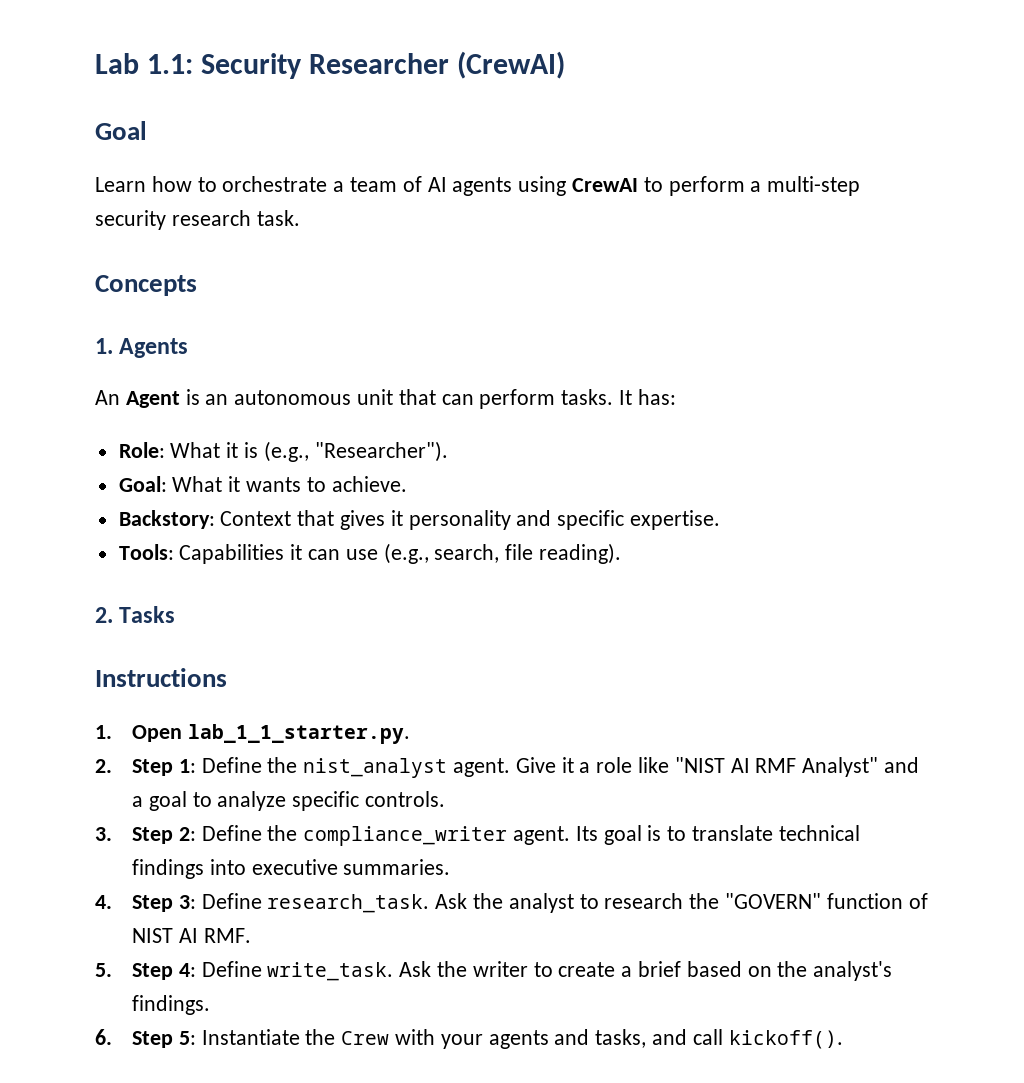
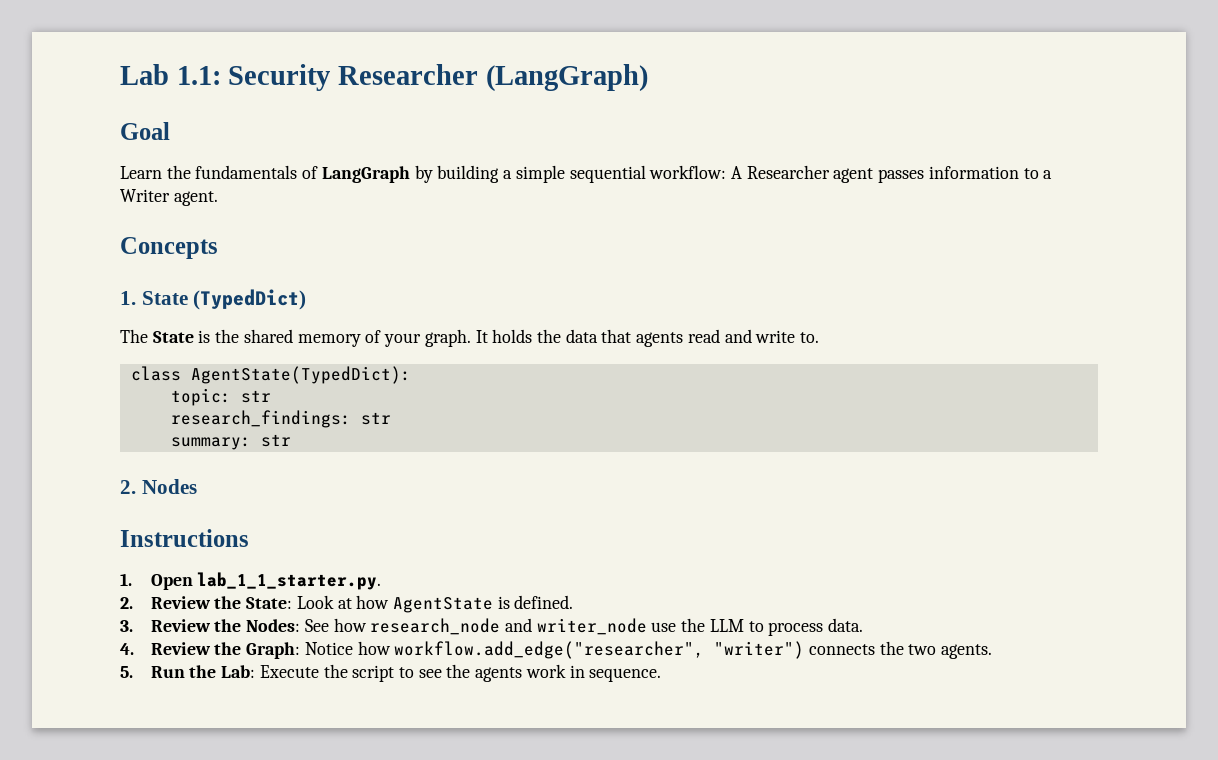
[457,51,566,79] (CrewAI) -> [485,64,648,92] (LangGraph)
[151,176,861,196] [95,210,300,230] [95,275,197,296] [95,338,189,358] [95,389,676,409] [118,441,448,462] [118,476,407,492] [118,510,721,530] [118,543,622,564] [95,606,176,623] how to orchestrate a team of AI agents using CrewAI to perform a multi-step security research task. // Concepts // 1. Agents // An Agent is an autonomous unit that can perform tasks. It has: // Role: What it is (e.g., "Researcher"). // Goal: What it wants to achieve. // Backstory: Context that gives it personality and specific expertise. // Tools: Capabilities it can use (e.g., search, file reading). // 2. Tasks -> [166,165,1053,183] [120,189,218,206] [120,237,218,259] [120,289,307,310] [120,329,820,347] [130,366,411,384] [170,388,271,406] [170,410,391,428] [170,434,291,450] [120,479,197,494] the fundamentals of LangGraph by building a simple sequential workflow: A Researcher agent passes information to a Writer agent. // Concepts // 1. State (TypedDict) // The State is the shared memory of your graph. It holds the data that agents read and write to. // class AgentState(TypedDict): // topic: str // research_findings: str // summary: str // 2. Nodes
[131,757,920,778] [131,791,446,811] [95,825,860,846] [131,859,451,879] [95,893,928,913] [131,928,251,943] [95,961,893,981] [131,995,210,1015] [95,1029,843,1049] Step 1: Define the nist_analyst agent. Give it a role like "NIST AI RMF Analyst" and a goal to analyze specific controls. // 3. Step 2: Define the compliance_writer agent. Its goal is to translate technical findings into executive summaries. // 4. Step 3: Define research_task. Ask the analyst to research the "GOVERN" function of NIST AI RMF. // 5. Step 4: Define write_task. Ask the writer to create a brief based on the analyst's findings. // 6. Step 5: Instantiate the Crew with your agents and tasks, and call kickoff(). -> [150,595,574,613] [120,618,864,636] [120,641,993,659] [120,664,662,682] Review the State: Look at how AgentState is defined. // 3. Review the Nodes: See how research_node and writer_node use the LLM to process data. // 4. Review the Graph: Notice how workflow.add_edge("researcher", "writer") connects the two agents. // 5. Run the Lab: Execute the script to see the agents work in sequence.

